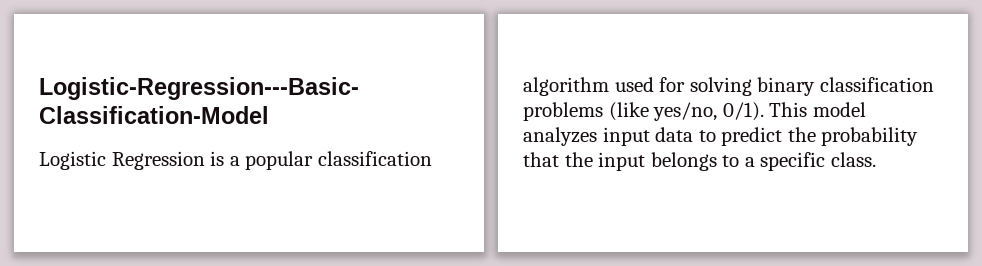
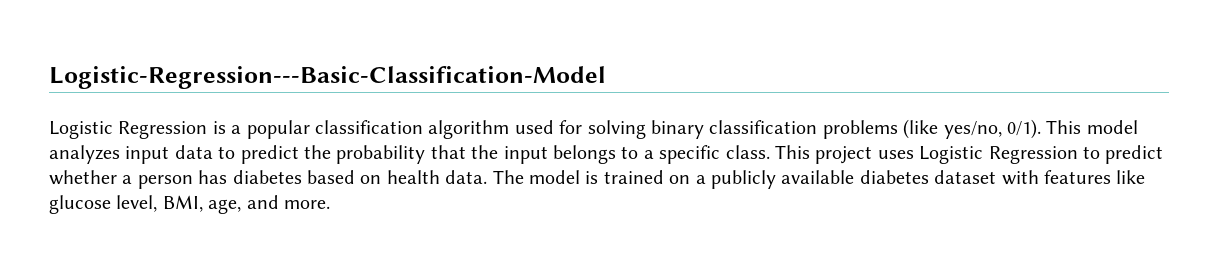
(876, 159) none -> [774,145,1164,164] [49,170,1146,189] [49,195,330,214] This project uses Logistic Regression to predict whether a person has diabetes based on health data. The model is trained on a publicly available diabetes dataset with features like glucose level, BMI, age, and more.

